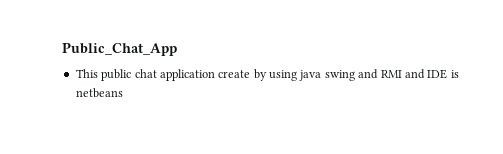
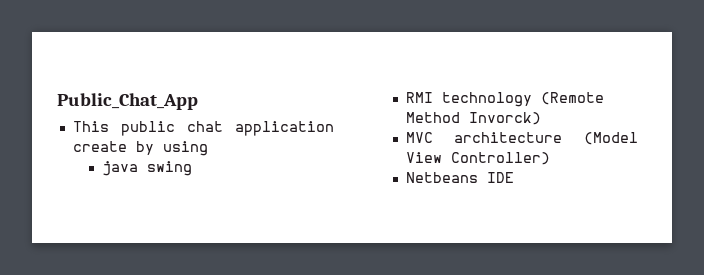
(297, 75) none -> (208, 148) //
[358,69,459,79] [75,88,123,98] and RMI and IDE is netbeans -> [405,92,604,107] [405,112,541,125] [405,132,638,145] [405,152,550,165] [405,172,514,183] // RMI technology (Remote Method Invorck) // MVC architecture (Model View Controller) // Netbeans IDE

